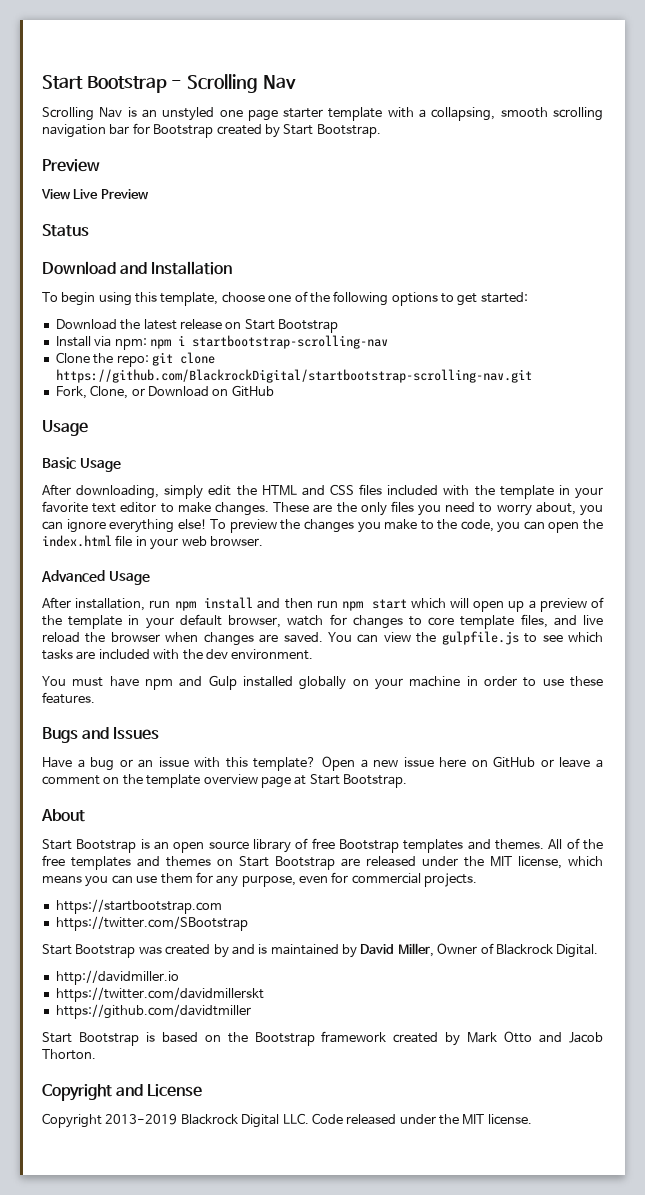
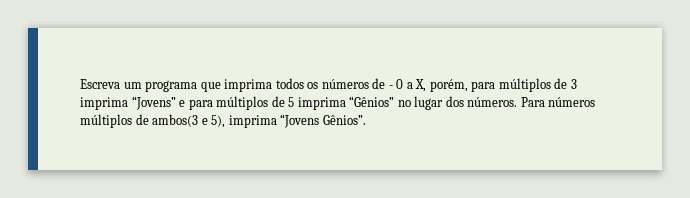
[42,74,296,93] [42,107,604,121] [42,123,381,138] [42,159,100,172] [41,189,149,200] [42,224,89,237] [42,261,233,275] [42,291,528,306] [55,319,338,333] [55,335,388,350] [55,352,215,367] [55,369,532,383] [55,385,274,399] [42,420,88,436] [42,457,121,472] [42,484,604,499] [42,501,603,516] [42,519,603,533] [42,535,263,550] [41,570,150,585] [42,597,604,612] [42,614,604,629] [42,631,604,646] [42,649,314,660] [42,675,603,690] [42,692,95,704] [42,727,160,743] [42,756,603,771] [42,774,407,788] [41,809,85,822] [42,838,603,853] [42,855,603,870] [42,872,478,887] [55,899,222,914] [55,916,248,931] [42,943,599,958] [55,970,179,985] [55,987,264,1002] [55,1004,251,1019] [42,1031,603,1046] [42,1049,96,1060] [42,1084,203,1101] [42,1113,532,1128] Start Bootstrap - Scrolling Nav // Scrolling Nav is an unstyled one page starter template with a collapsing, smooth scrolling navigation bar for Bootstrap created by Start Bootstrap. // Preview // View Live Preview // Status // Download and Installation // To begin using this template, choose one of the following options to get started: // Download the latest release on Start Bootstrap // Install via npm: npm i startbootstrap-scrolling-nav // Clone the repo: git clone https://github.com/BlackrockDigital/startbootstrap-scrolling-nav.git // Fork, Clone, or Download on GitHub // Usage // Basic Usage // After downloading, simply edit the HTML and CSS files included with the template in your favorite text editor to make changes. These are the only files you need to worry about, you can ignore everything else! To preview the changes you make to the code, you can open the index.html file in your web browser. // Advanced Usage // After installation, run npm install and then run npm start which will open up a preview of the template in your default browser, watch for changes to core template files, and live reload the browser when changes are saved. You can view the gulpfile.js to see which tasks are included with the dev environment. // You must have npm and Gulp installed globally on your machine in order to use these features. // Bugs and Issues // Have a bug or an issue with this template? Open a new issue here on GitHub or leave a comment on the template overview page at Start Bootstrap. // About // Start Bootstrap is an open source library of free Bootstrap templates and themes. All of the free templates and themes on Start Bootstrap are released under the MIT license, which means you can use them for any purpose, even for commercial projects. // https://startbootstrap.com // https://twitter.com/SBootstrap // Start Bootstrap was created by and is maintained by David Miller, Owner of Blackrock Digital. // http://davidmiller.io // https://twitter.com/davidmillerskt // https://github.com/davidtmiller // Start Bootstrap is based on the Bootstrap framework created by Mark Otto and Jacob Thorton. // Copyright and License // Copyright 2013-2019 Blackrock Digital LLC. Code released under the MIT license. -> [80,78,577,92] [80,96,596,110] [80,114,366,128] Escreva um programa que imprima todos os números de - 0 a X, porém, para múltiplos de 3 imprima “Jovens” e para múltiplos de 5 imprima “Gênios” no lugar dos números. Para números múltiplos de ambos(3 e 5), imprima “Jovens Gênios”.

